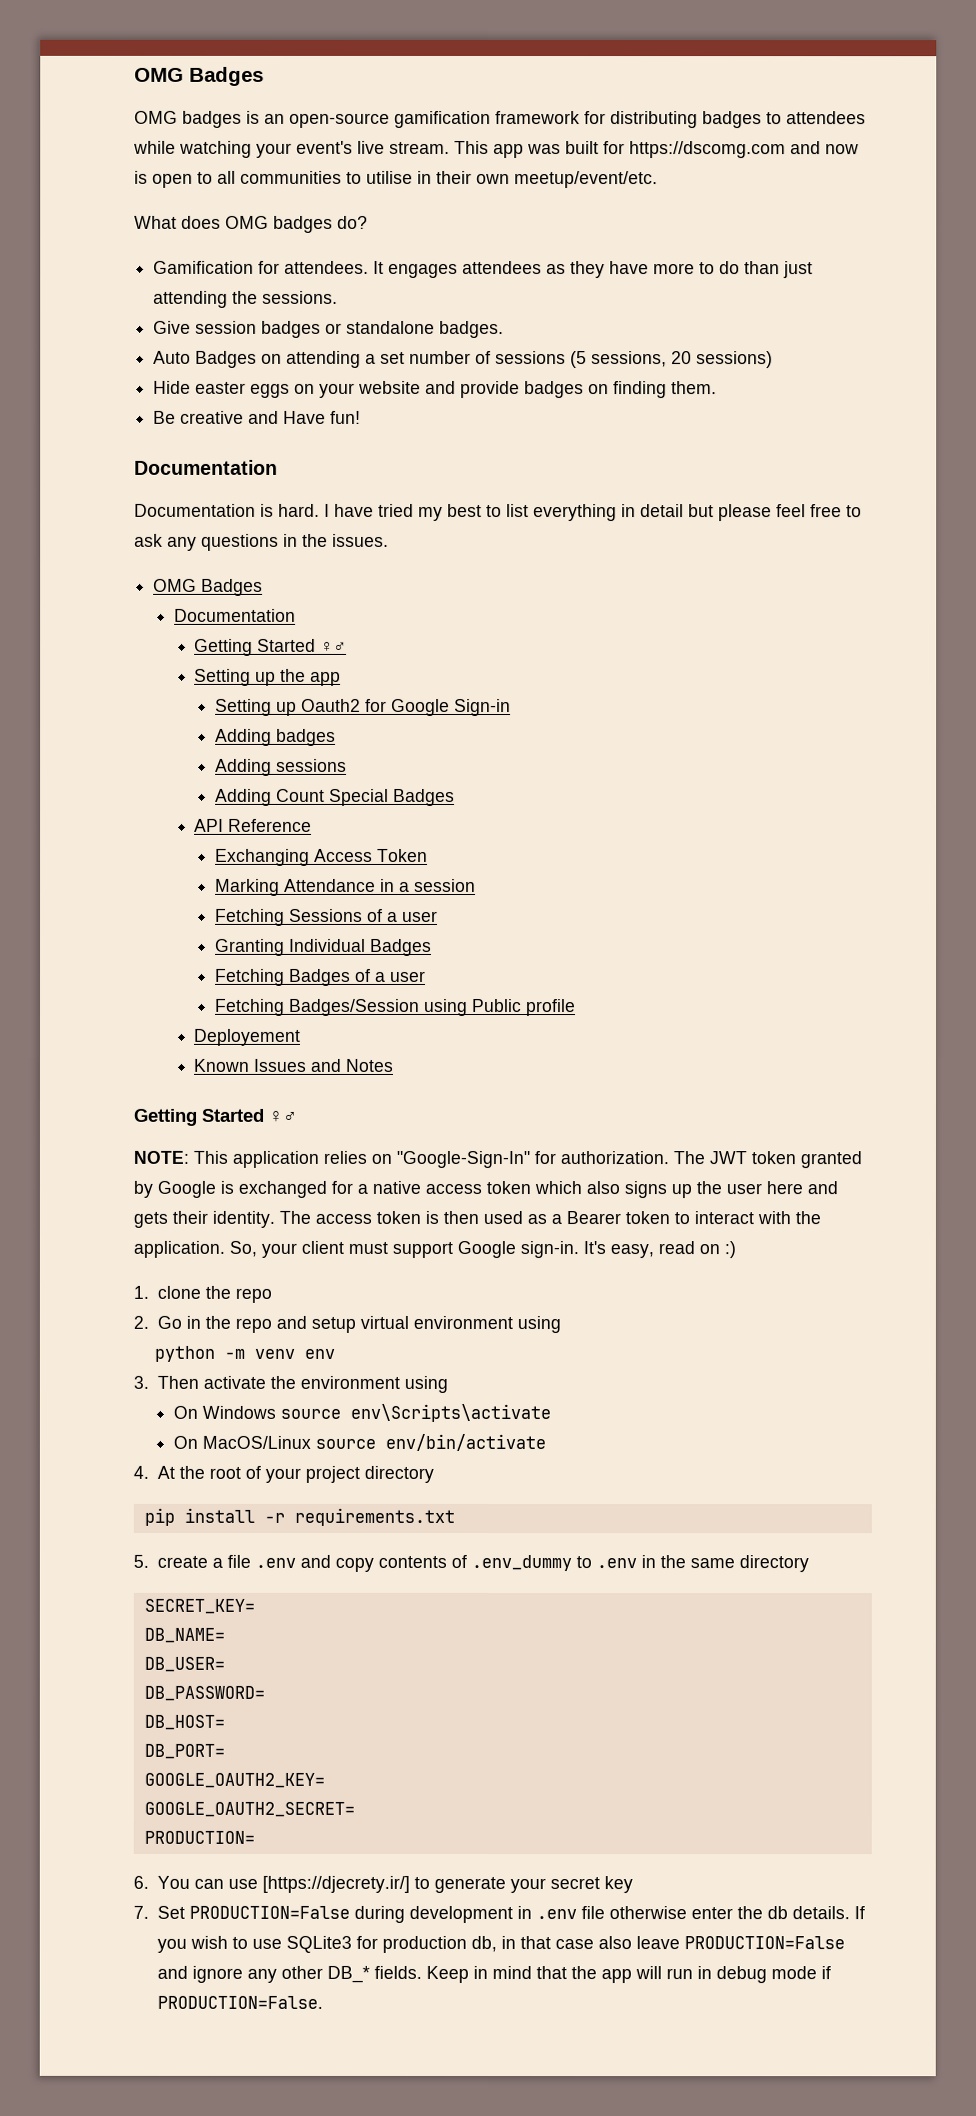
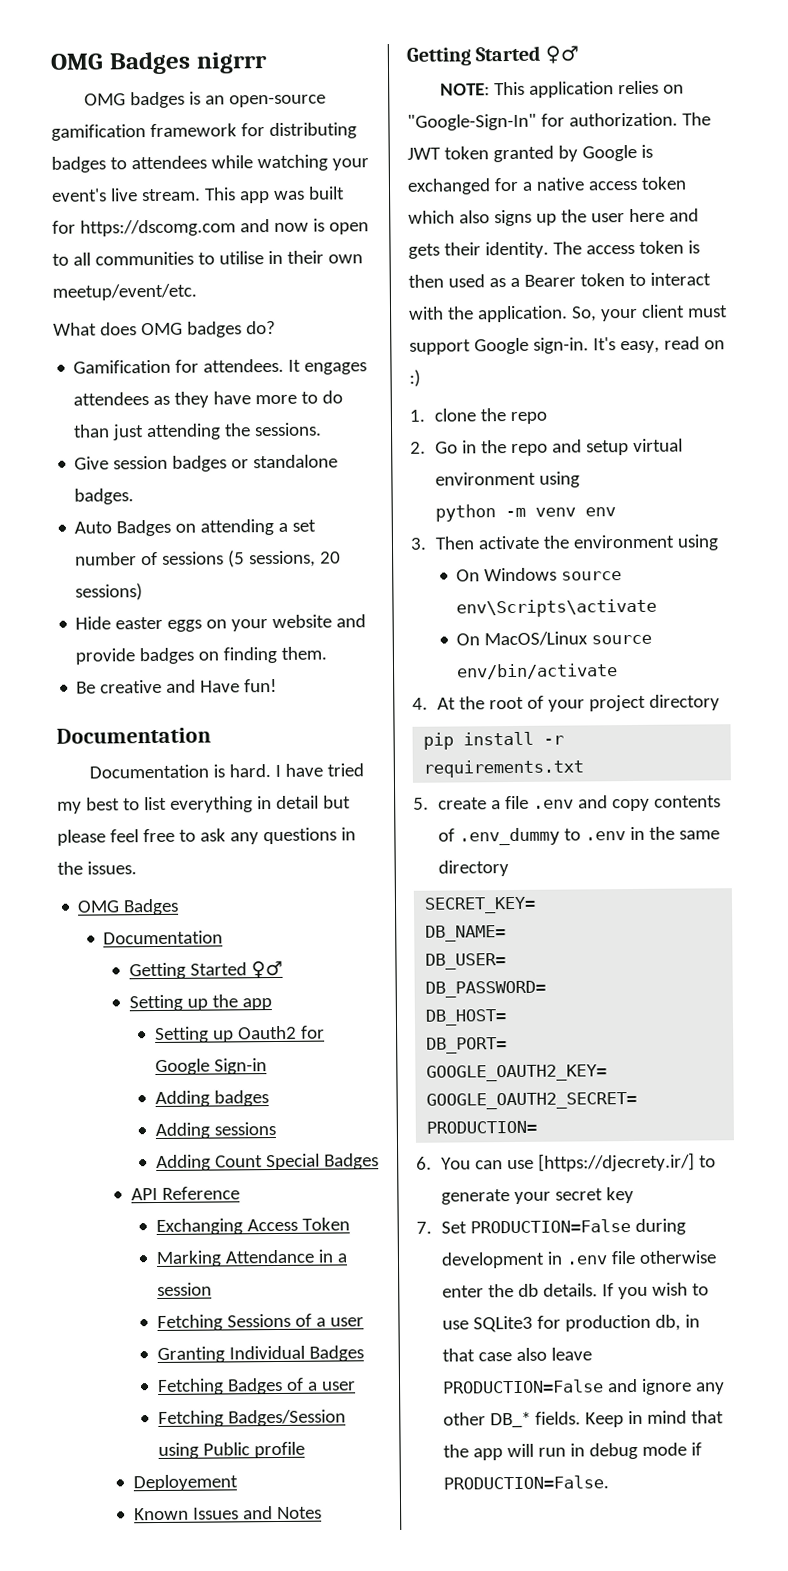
[134,66,264,86] OMG Badges -> [50,51,268,75] OMG Badges nigrrr

